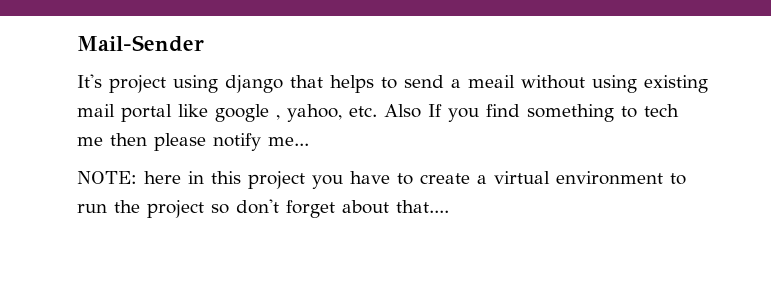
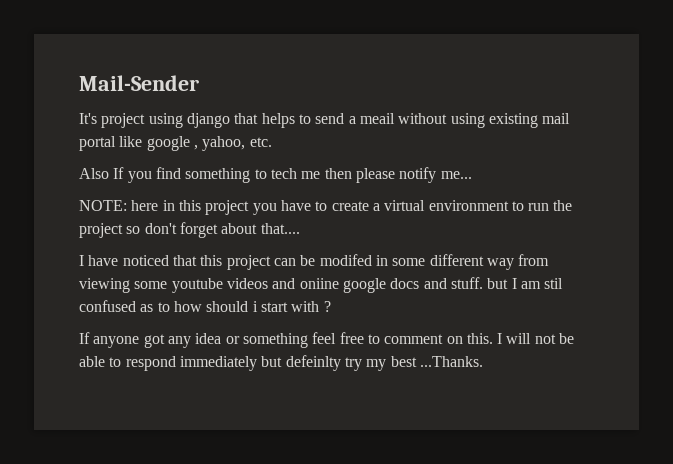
(377, 111) none -> (272, 142) //
(449, 206) none -> [79,254,550,270] [79,277,564,293] [79,300,331,312] [79,332,575,348] [79,355,483,371] // I have noticed that this project can be modifed in some different way from viewing some youtube videos and oniine google docs and stuff. but I am stil confused as to how should i start with ? // If anyone got any idea or something feel free to comment on this. I will not be able to respond immediately but defeinlty try my best ...Thanks.

